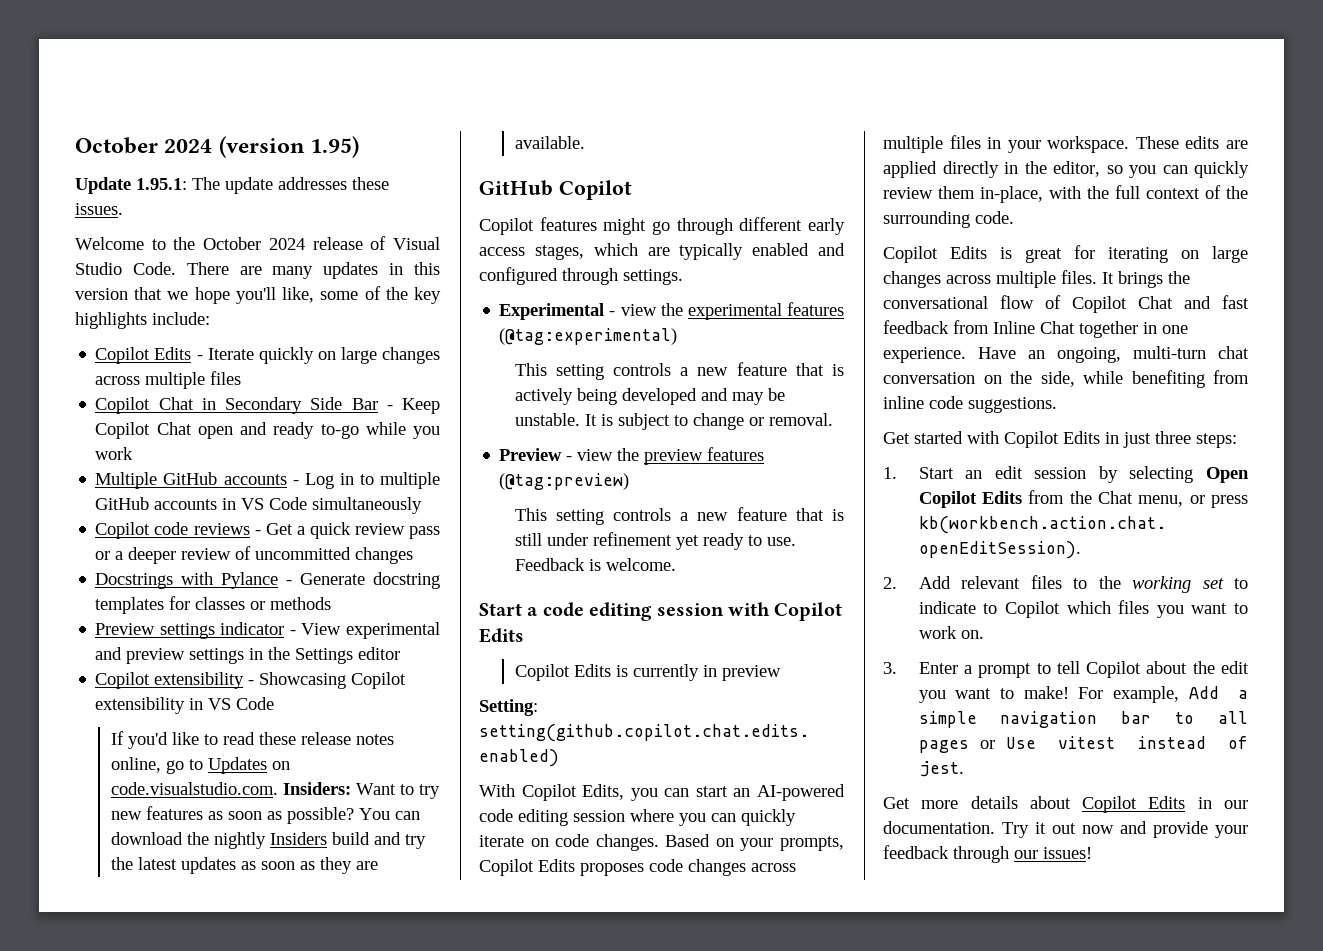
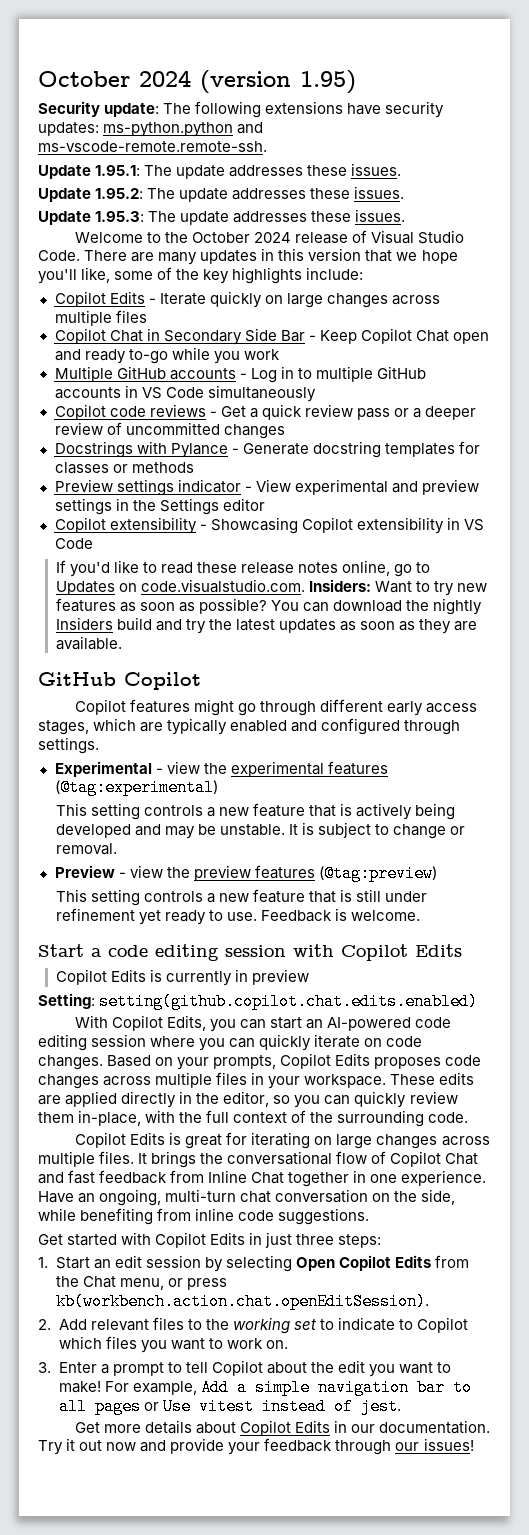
(360, 147) none -> [38,101,445,118] [38,122,264,137] [38,141,267,152] // Security update: The following extensions have security updates: ms-python.python and ms-vscode-remote.remote-ssh.
(123, 209) none -> [38,186,405,202] [38,209,406,225] // Update 1.95.2: The update addresses these issues. // Update 1.95.3: The update addresses these issues.

